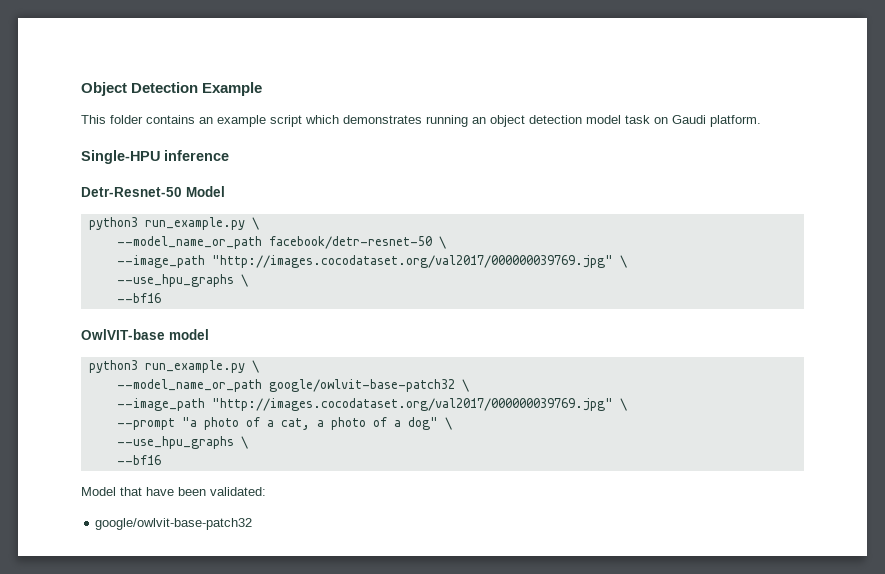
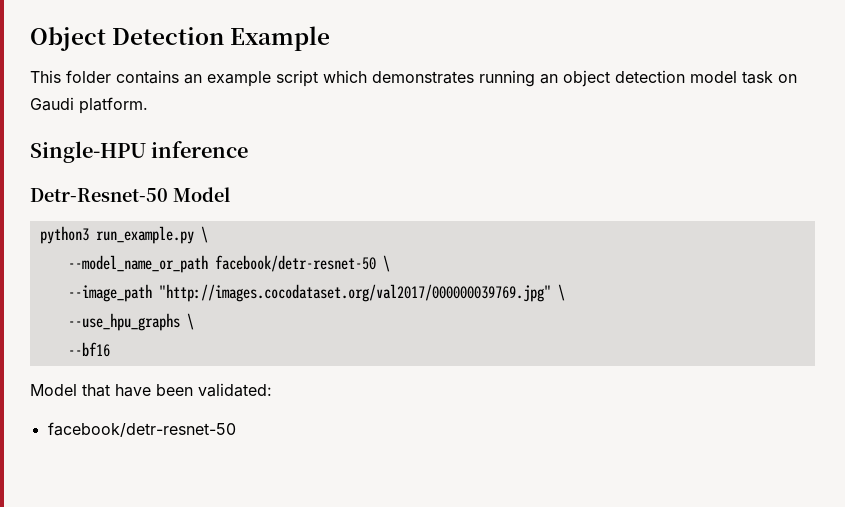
[81,329,209,340] [88,360,259,373] [116,379,469,392] [116,398,627,411] [116,417,452,430] [116,436,248,449] [116,455,161,465] // OwlVIT-base model // python3 run_example.py \ // --model_name_or_path google/owlvit-base-patch32 \ // --image_path "http://images.cocodataset.org/val2017/000000039769.jpg" \ // --prompt "a photo of a cat, a photo of a dog" \ // --use_hpu_graphs \ // --bf16 -> (110, 349) none
[95,518,253,530] google/owlvit-base-patch32 -> [47,422,236,437] facebook/detr-resnet-50

